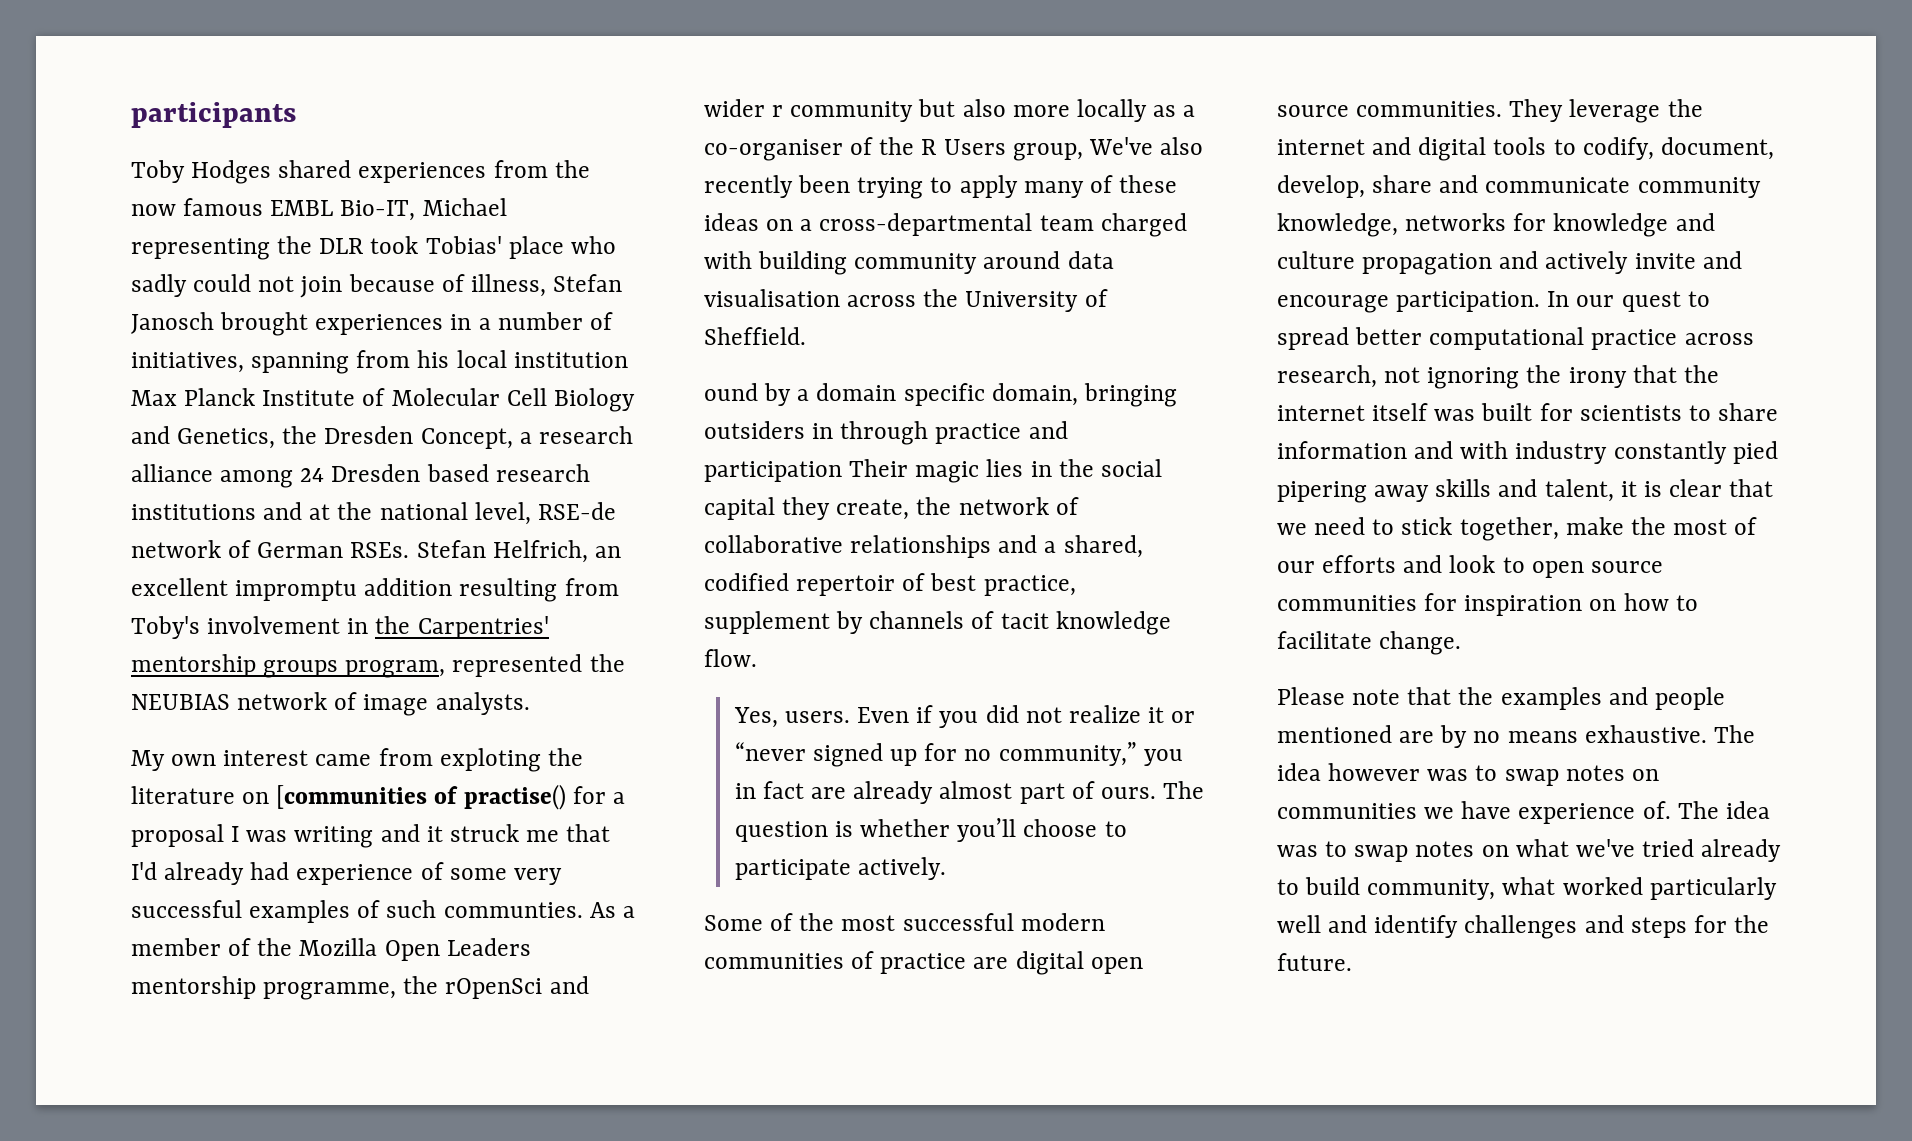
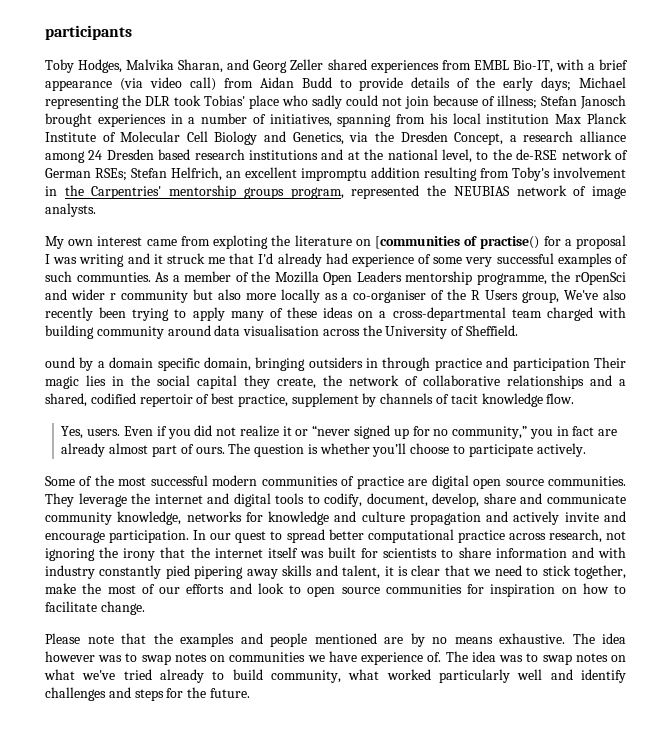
[191,160,590,184] [131,198,416,221] Hodges shared experiences from the now famous EMBL Bio-IT, -> [78,59,628,73] [45,77,572,91] Hodges, Malvika Sharan, and Georg Zeller shared experiences from EMBL Bio-IT, with a brief appearance (via video call) from Aidan Budd to provide details of the early days;
[470,274,546,297] illness, -> [497,95,537,109] illness;
(276, 438) none -> [349,132,369,142] via
[537,502,616,520] RSE-de -> [476,149,558,160] to the de-RSE
[350,542,410,558] RSEs. -> [95,168,127,181] RSEs;

